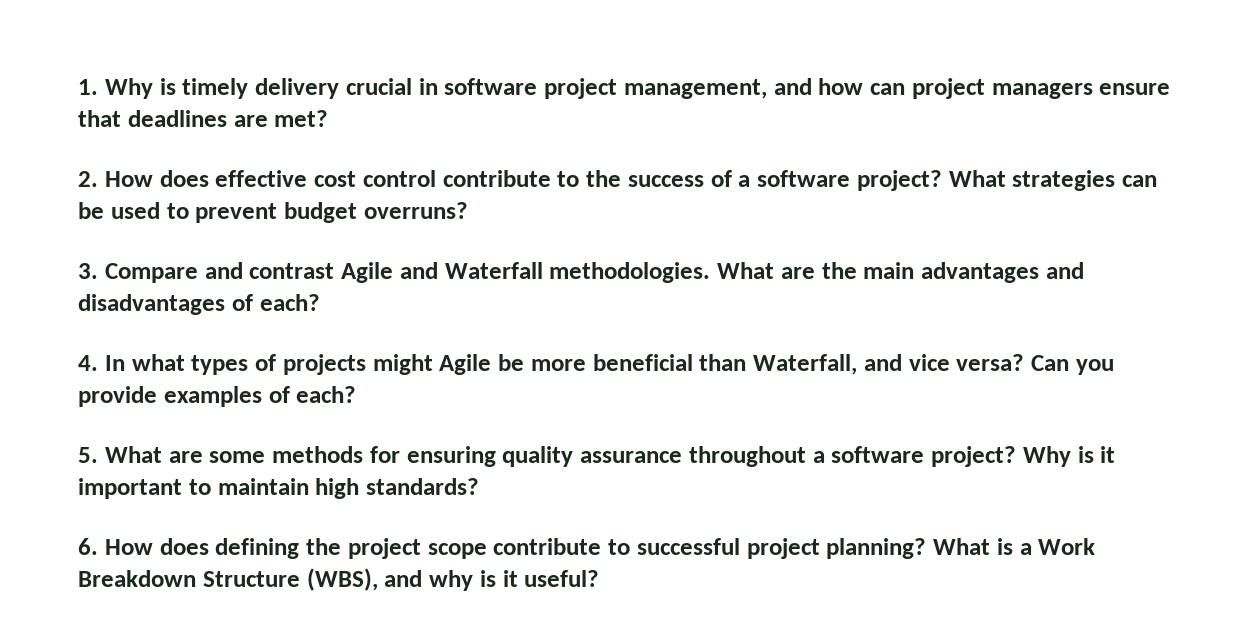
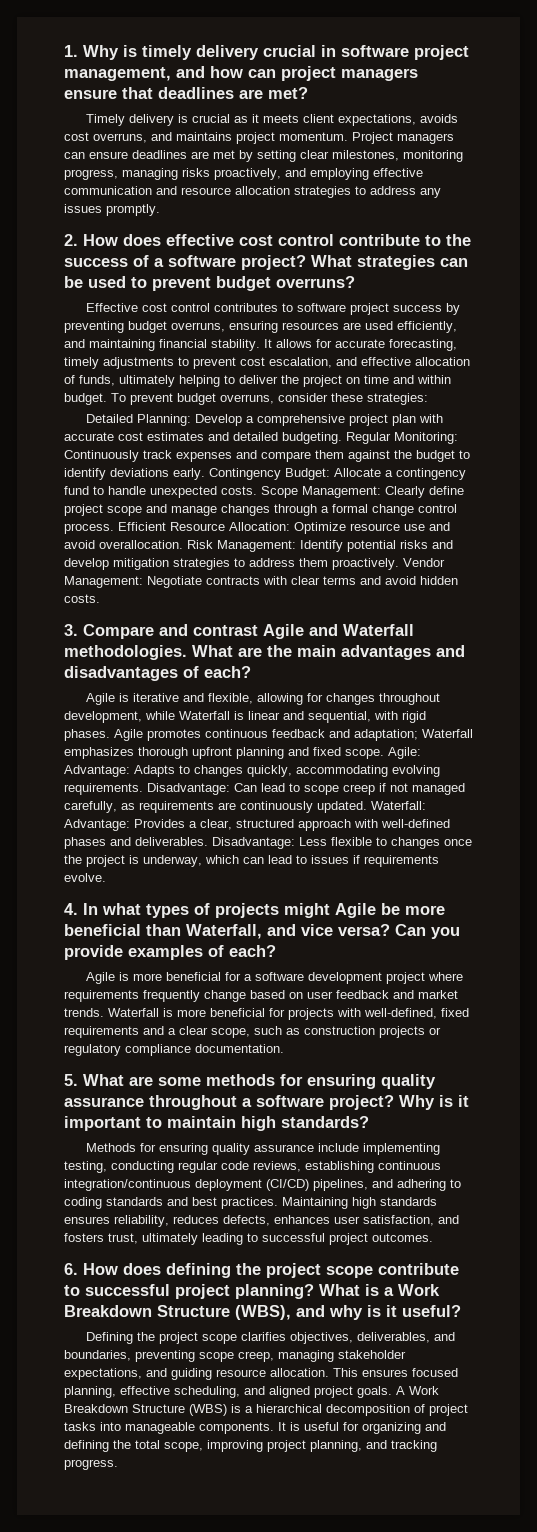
(329, 118) none -> [86,114,459,126] [64,132,454,144] [64,150,463,162] [64,168,423,180] [64,186,441,198] [64,204,160,216] // Timely delivery is crucial as it meets client expectations, avoids cost overruns, and maintains project momentum. Project managers can ensure deadlines are met by setting clear milestones, monitoring progress, managing risks proactively, and employing effective communication and resource allocation strategies to address any issues promptly.
(468, 210) none -> [86,303,461,315] [64,321,457,333] [64,339,457,351] [64,357,470,369] [64,375,451,387] [64,393,428,405] [86,414,444,426] [64,432,458,444] [64,450,470,462] [64,468,466,480] [64,486,464,498] [64,504,457,516] [64,522,450,534] [64,540,453,552] [64,558,445,570] [64,576,458,588] [64,594,100,603] // Effective cost control contributes to software project success by preventing budget overruns, ensuring resources are used efficiently, and maintaining financial stability. It allows for accurate forecasting, timely adjustments to prevent cost escalation, and effective allocation of funds, ultimately helping to deliver the project on time and within budget. To prevent budget overruns, consider these strategies: // Detailed Planning: Develop a comprehensive project plan with accurate cost estimates and detailed budgeting. Regular Monitoring: Continuously track expenses and compare them against the budget to identify deviations early. Contingency Budget: Allocate a contingency fund to handle unexpected costs. Scope Management: Clearly define project scope and manage changes through a formal change control process. Efficient Resource Allocation: Optimize resource use and avoid overallocation. Risk Management: Identify potential risks and develop mitigation strategies to address them proactively. Vendor Management: Negotiate contracts with clear terms and avoid hidden costs.
(320, 302) none -> [86,693,441,705] [64,711,426,723] [64,729,473,741] [64,747,421,759] [64,765,440,777] [64,783,465,795] [64,801,426,813] [64,819,450,831] [64,837,472,849] [64,855,439,867] [64,873,106,882] // Agile is iterative and flexible, allowing for changes throughout development, while Waterfall is linear and sequential, with rigid phases. Agile promotes continuous feedback and adaptation; Waterfall emphasizes thorough upfront planning and fixed scope. Agile: Advantage: Adapts to changes quickly, accommodating evolving requirements. Disadvantage: Can lead to scope creep if not managed carefully, as requirements are continuously updated. Waterfall: Advantage: Provides a clear, structured approach with well-defined phases and deliverables. Disadvantage: Less flexible to changes once the project is underway, which can lead to issues if requirements evolve.
(357, 394) none -> [86,972,464,984] [64,990,458,1002] [64,1008,469,1020] [64,1026,441,1038] [64,1044,284,1056] // Agile is more beneficial for a software development project where requirements frequently change based on user feedback and market trends. Waterfall is more beneficial for projects with well-defined, fixed requirements and a clear scope, such as construction projects or regulatory compliance documentation.
(479, 486) none -> [86,1143,441,1155] [64,1161,441,1173] [64,1179,461,1191] [64,1197,437,1209] [64,1215,459,1227] [64,1233,433,1245] // Methods for ensuring quality assurance include implementing testing, conducting regular code reviews, establishing continuous integration/continuous deployment (CI/CD) pipelines, and adhering to coding standards and best practices. Maintaining high standards ensures reliability, reduces defects, enhances user satisfaction, and fosters trust, ultimately leading to successful project outcomes.
(600, 578) none -> [86,1332,456,1344] [64,1350,406,1362] [64,1368,458,1380] [64,1386,439,1398] [64,1404,468,1416] [64,1422,446,1434] [64,1440,437,1452] [64,1459,118,1470] // Defining the project scope clarifies objectives, deliverables, and boundaries, preventing scope creep, managing stakeholder expectations, and guiding resource allocation. This ensures focused planning, effective scheduling, and aligned project goals. A Work Breakdown Structure (WBS) is a hierarchical decomposition of project tasks into manageable components. It is useful for organizing and defining the total scope, improving project planning, and tracking progress.

